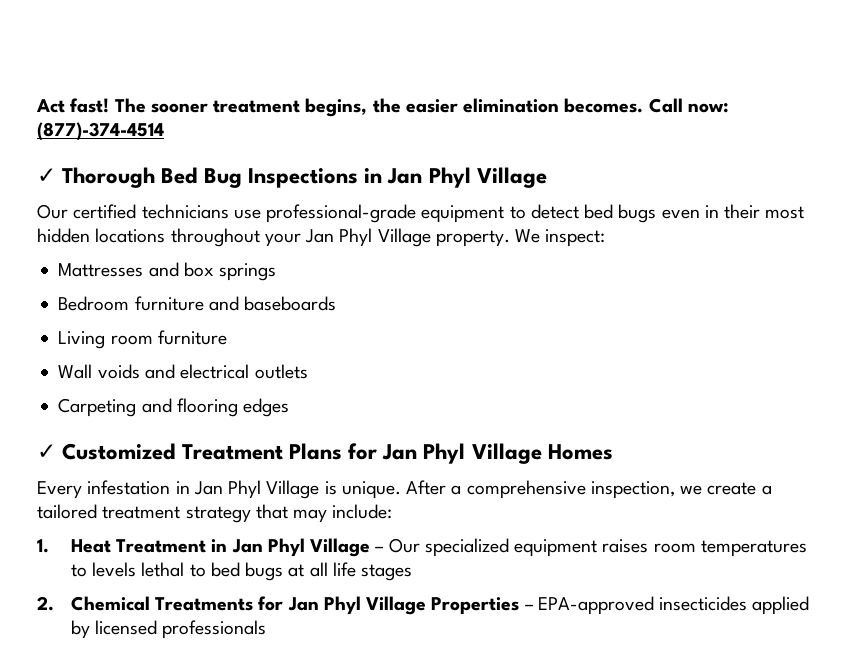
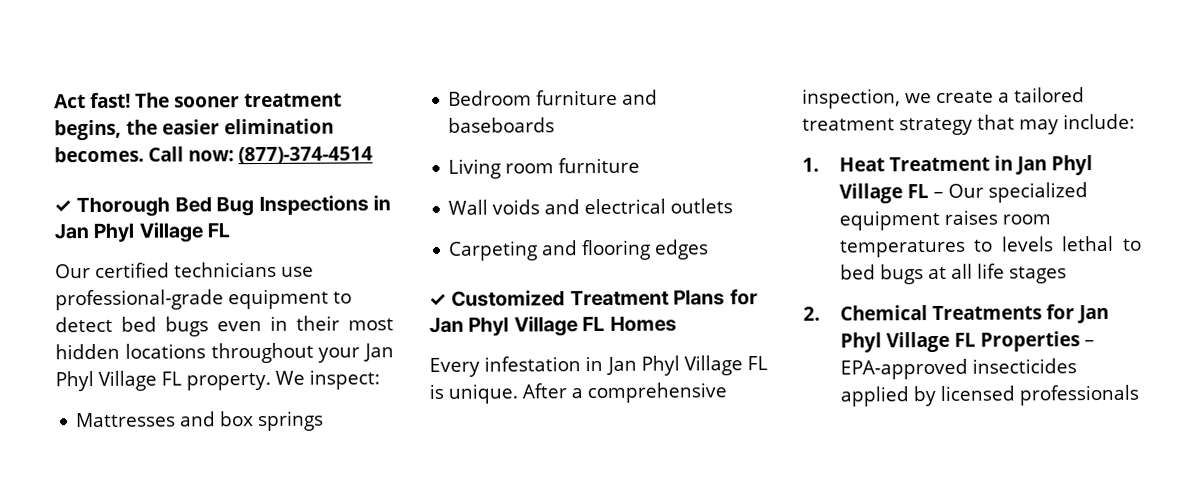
(547, 177) none -> [207,222,231,238] FL
(431, 237) none -> [161,371,182,386] FL
(542, 453) none -> [582,315,606,332] FL
(320, 489) none -> [747,355,768,371] FL
(371, 547) none -> [906,184,929,199] FL
(427, 605) none -> [953,332,976,347] FL

